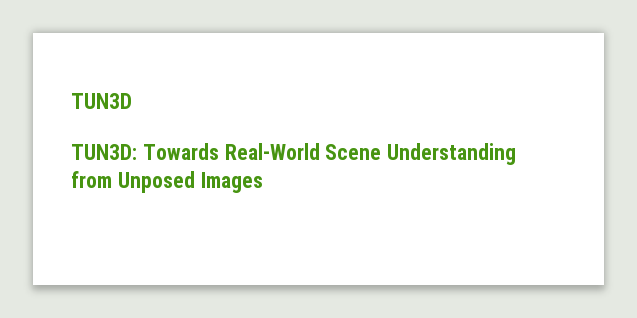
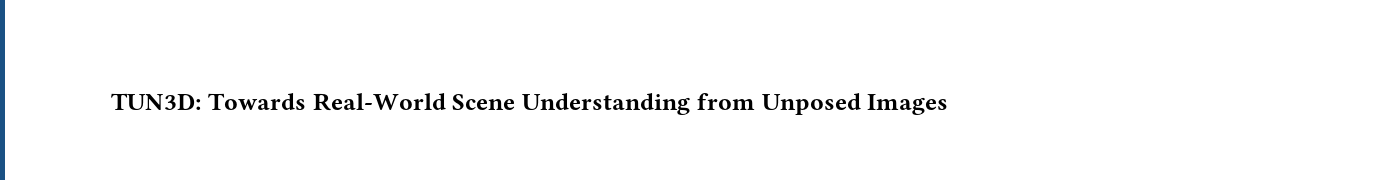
[71,93,132,109] TUN3D // -> (111, 101) none

